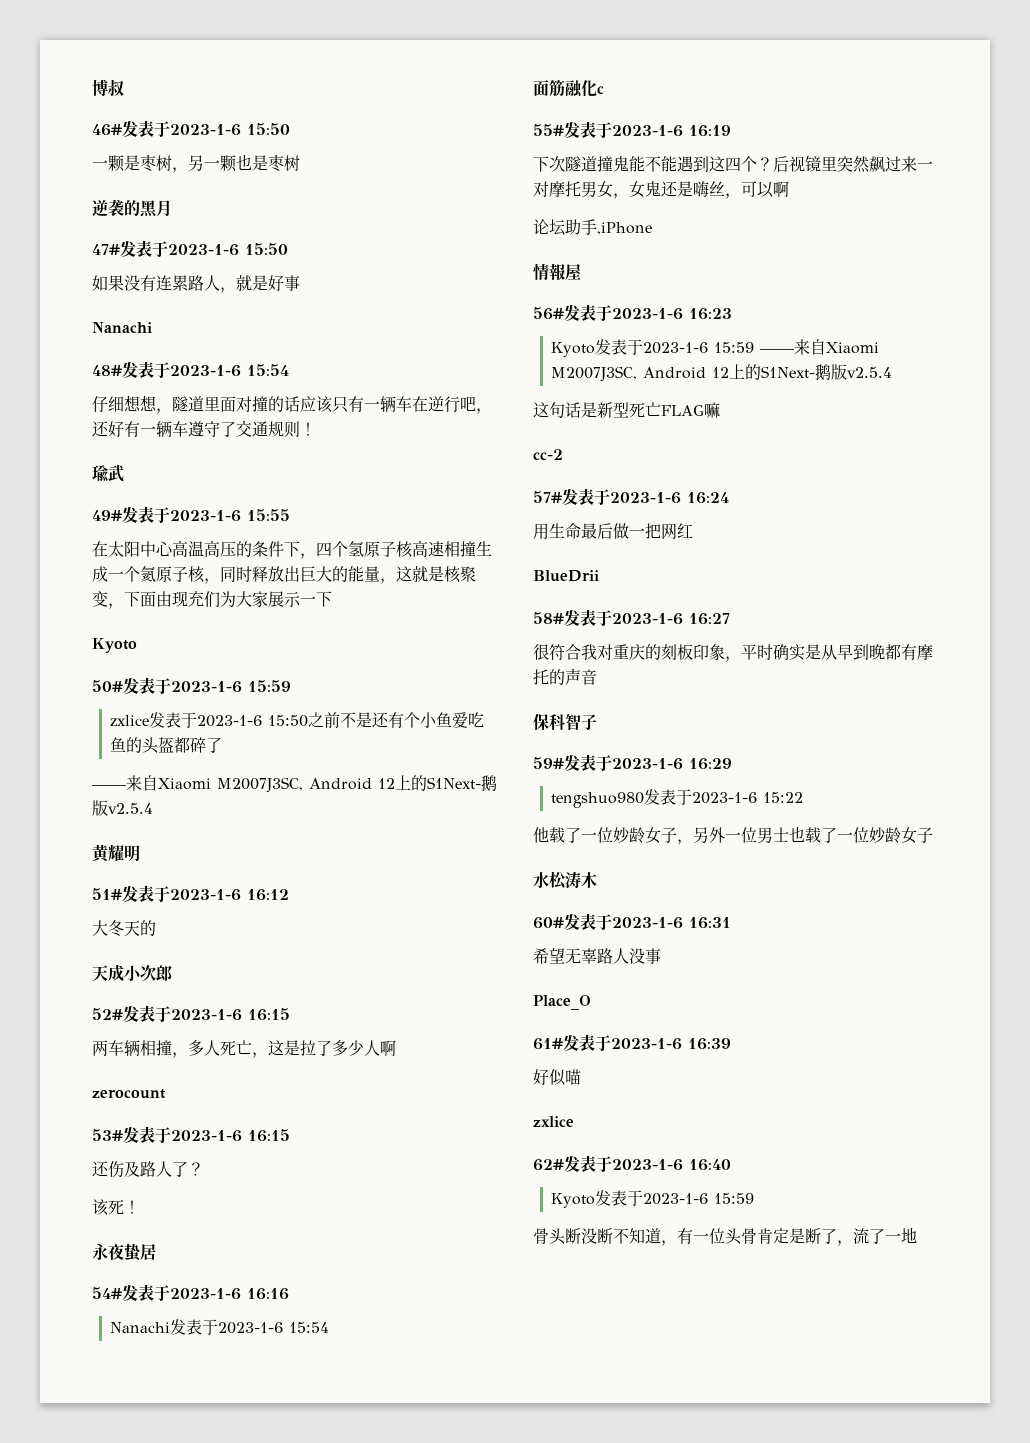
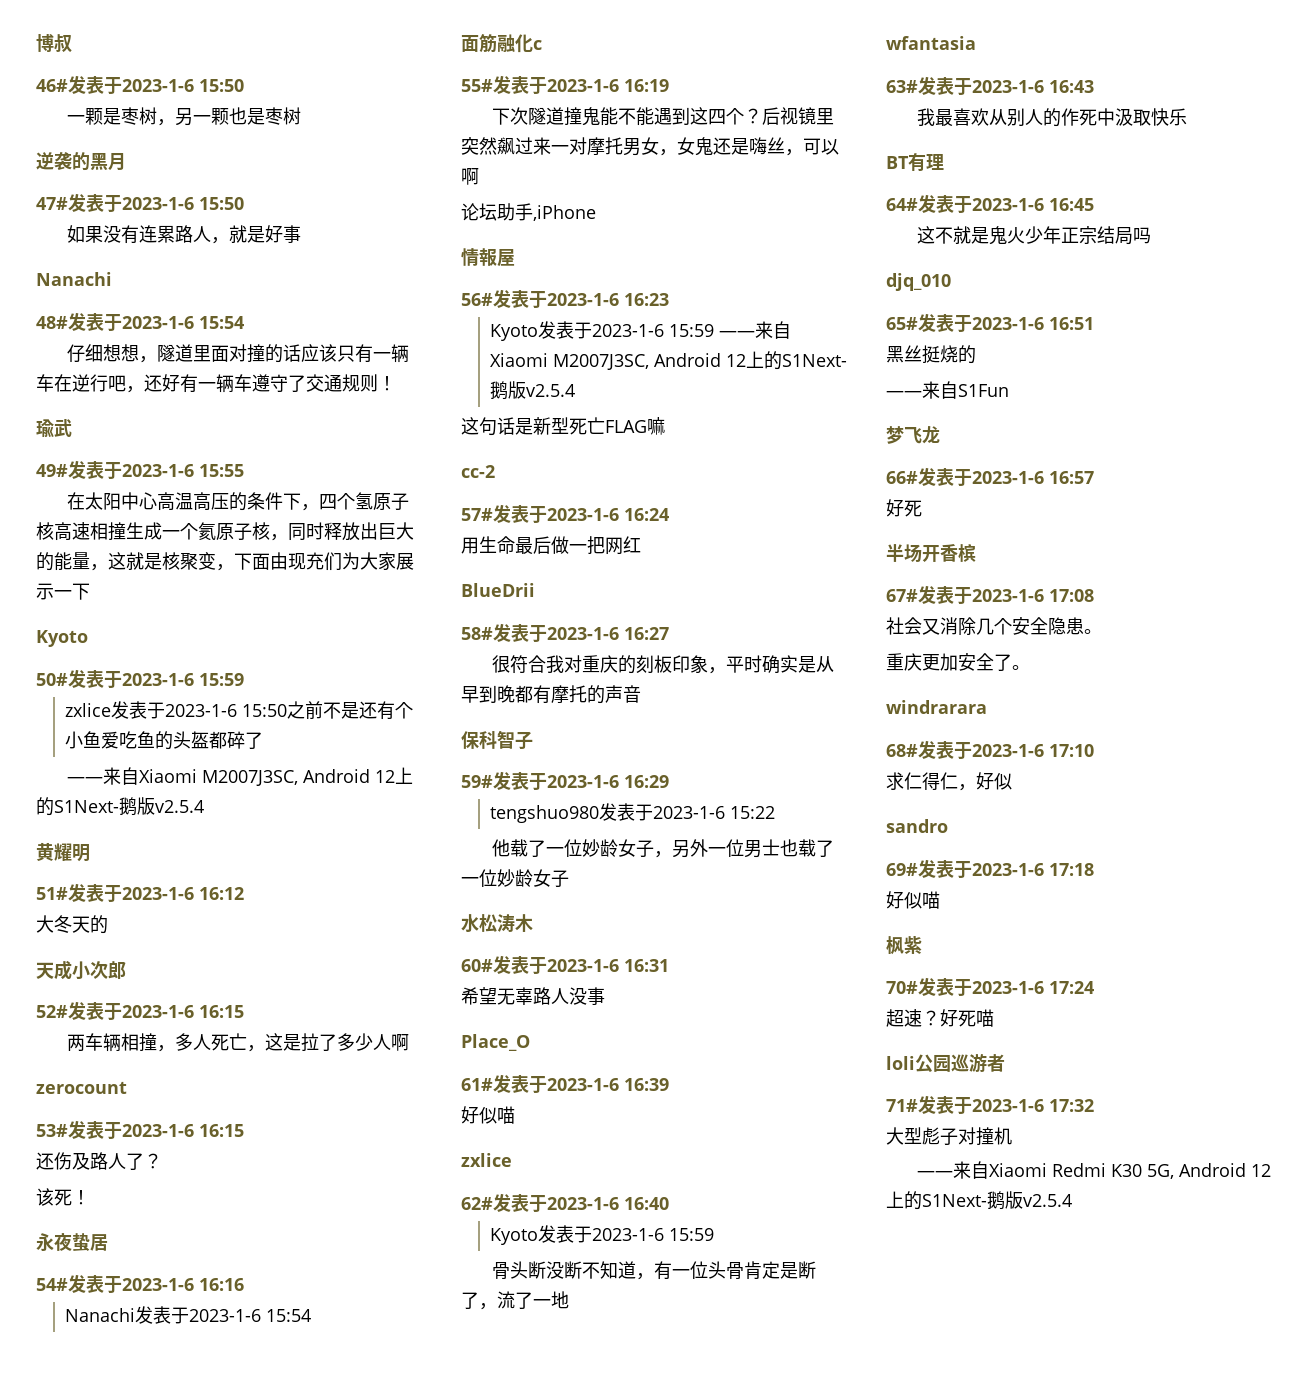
(917, 1235) none -> [886,36,976,50] [886,76,1094,95] [917,108,1188,127] [886,153,944,171] [886,194,1094,213] [917,226,1152,245] [886,273,951,291] [886,313,1094,332] [886,345,976,364] [886,381,1009,399] [886,426,940,444] [886,467,1094,486] [886,499,922,517] [886,544,976,562] [886,585,1094,604] [886,617,1102,635] [886,653,1030,671] [886,700,987,714] [886,740,1094,759] [886,772,1012,791] [886,819,948,833] [886,859,1094,878] [886,891,940,909] [886,936,922,955] [886,977,1094,996] [886,1009,994,1027] [886,1054,1005,1073] [886,1095,1094,1114] [886,1127,1012,1146] [917,1161,1272,1179] [886,1191,1072,1210] // wfantasia // 63#发表于2023-1-6 16:43 // 我最喜欢从别人的作死中汲取快乐 // BT有理 // 64#发表于2023-1-6 16:45 // 这不就是鬼火少年正宗结局吗 // djq_010 // 65#发表于2023-1-6 16:51 // 黑丝挺烧的 // ——来自S1Fun // 梦飞龙 // 66#发表于2023-1-6 16:57 // 好死 // 半场开香槟 // 67#发表于2023-1-6 17:08 // 社会又消除几个安全隐患。 // 重庆更加安全了。 // windrarara // 68#发表于2023-1-6 17:10 // 求仁得仁，好似 // sandro // 69#发表于2023-1-6 17:18 // 好似喵 // 枫紫 // 70#发表于2023-1-6 17:24 // 超速？好死喵 // loli公园巡游者 // 71#发表于2023-1-6 17:32 // 大型彪子对撞机 // ——来自Xiaomi Redmi K30 5G, Android 12上的S1Next-鹅版v2.5.4

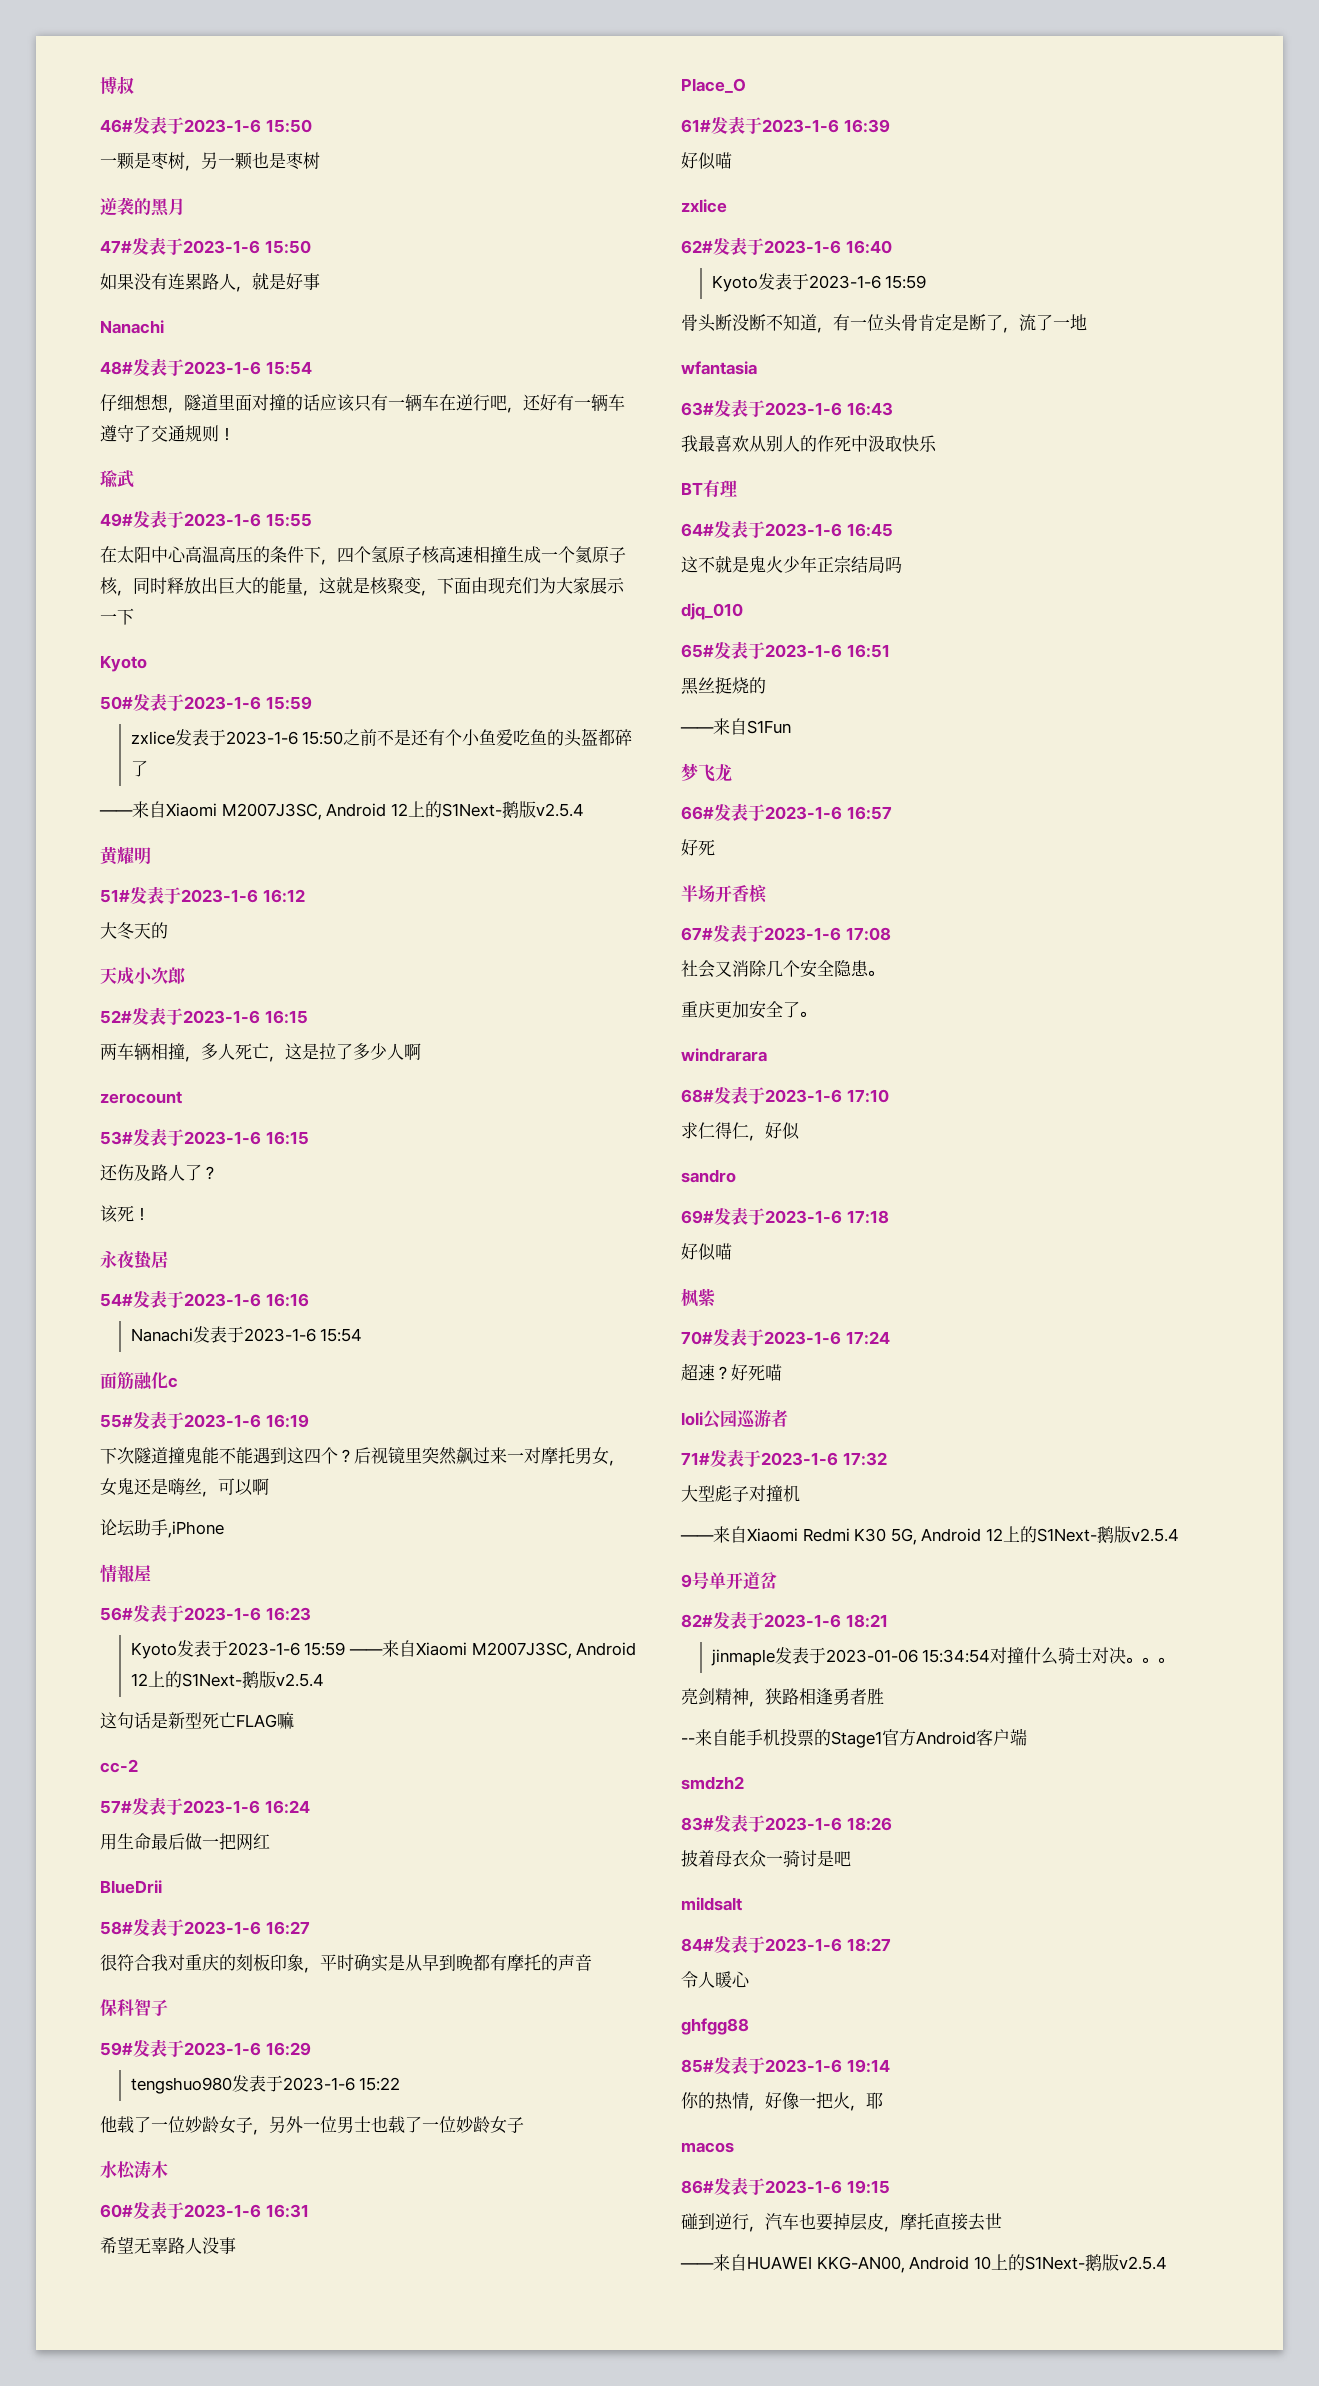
(1072, 1200) none -> [681,1571,777,1590] [681,1611,888,1629] [710,1647,1175,1666] [681,1688,884,1707] [681,1728,1027,1748] [681,1776,744,1790] [681,1814,892,1832] [681,1850,851,1867] [681,1897,742,1911] [681,1935,891,1953] [681,1971,750,1988] [681,2018,749,2035] [681,2056,890,2074] [681,2092,883,2111] [681,2142,734,2153] [681,2177,890,2195] [681,2213,1002,2232] [680,2254,1167,2273] // 9号单开道岔 // 82#发表于2023-1-6 18:21 // jinmaple发表于2023-01-06 15:34:54对撞什么骑士对决。。。 // 亮剑精神，狭路相逢勇者胜 // --来自能手机投票的Stage1官方Android客户端 // smdzh2 // 83#发表于2023-1-6 18:26 // 披着母衣众一骑讨是吧 // mildsalt // 84#发表于2023-1-6 18:27 // 令人暖心 // ghfgg88 // 85#发表于2023-1-6 19:14 // 你的热情，好像一把火，耶 // macos // 86#发表于2023-1-6 19:15 // 碰到逆行，汽车也要掉层皮，摩托直接去世 // ——来自HUAWEI KKG-AN00, Android 10上的S1Next-鹅版v2.5.4

